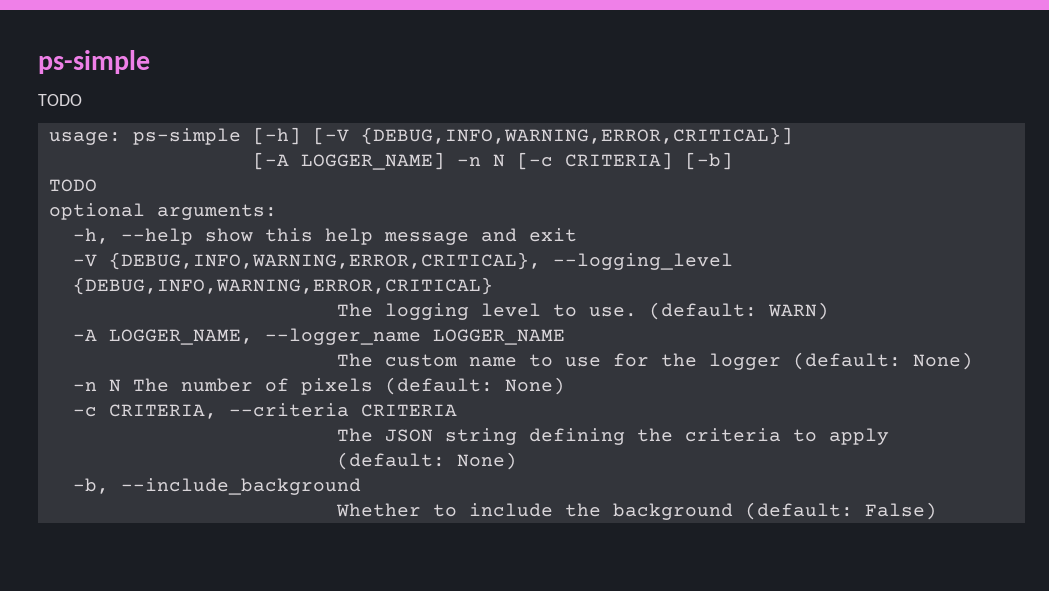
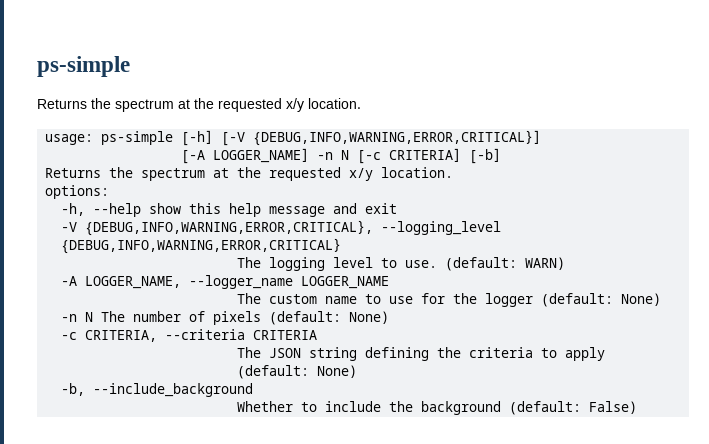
[38,94,82,106] TODO -> [37,98,361,112] Returns the spectrum at the requested x/y location.
[48,179,97,192] [48,203,277,220] TODO // optional arguments: -> [45,167,454,181] [45,185,110,199] Returns the spectrum at the requested x/y location. // options:

